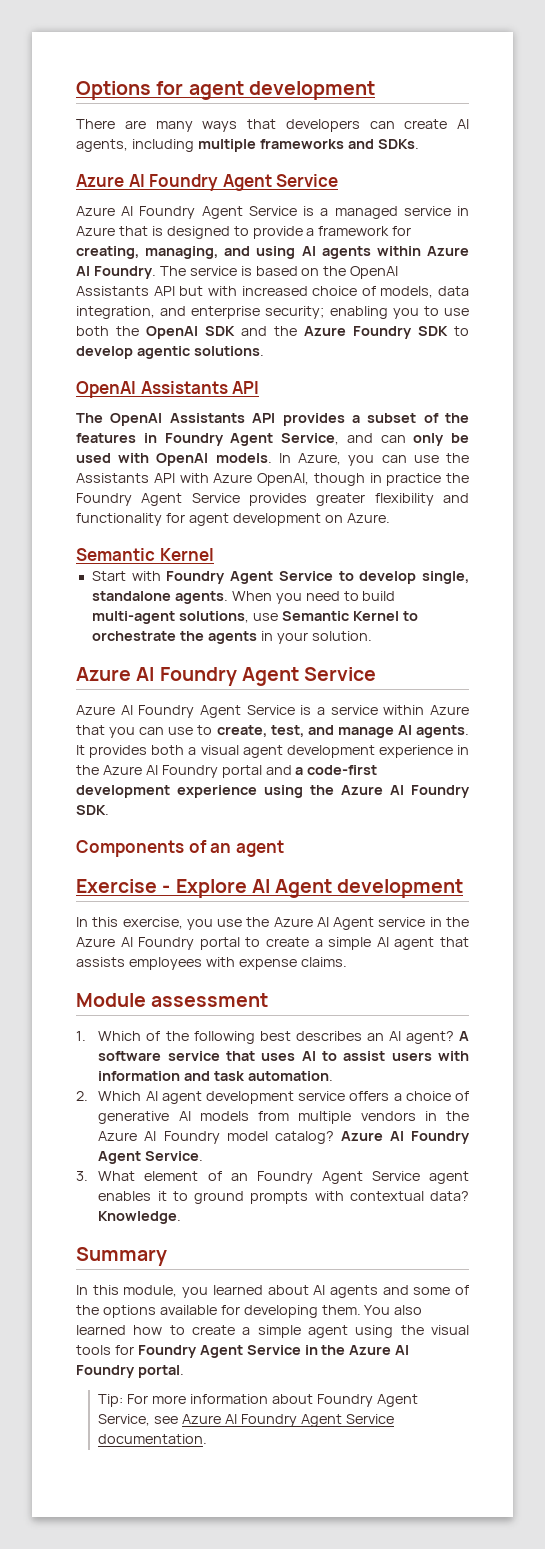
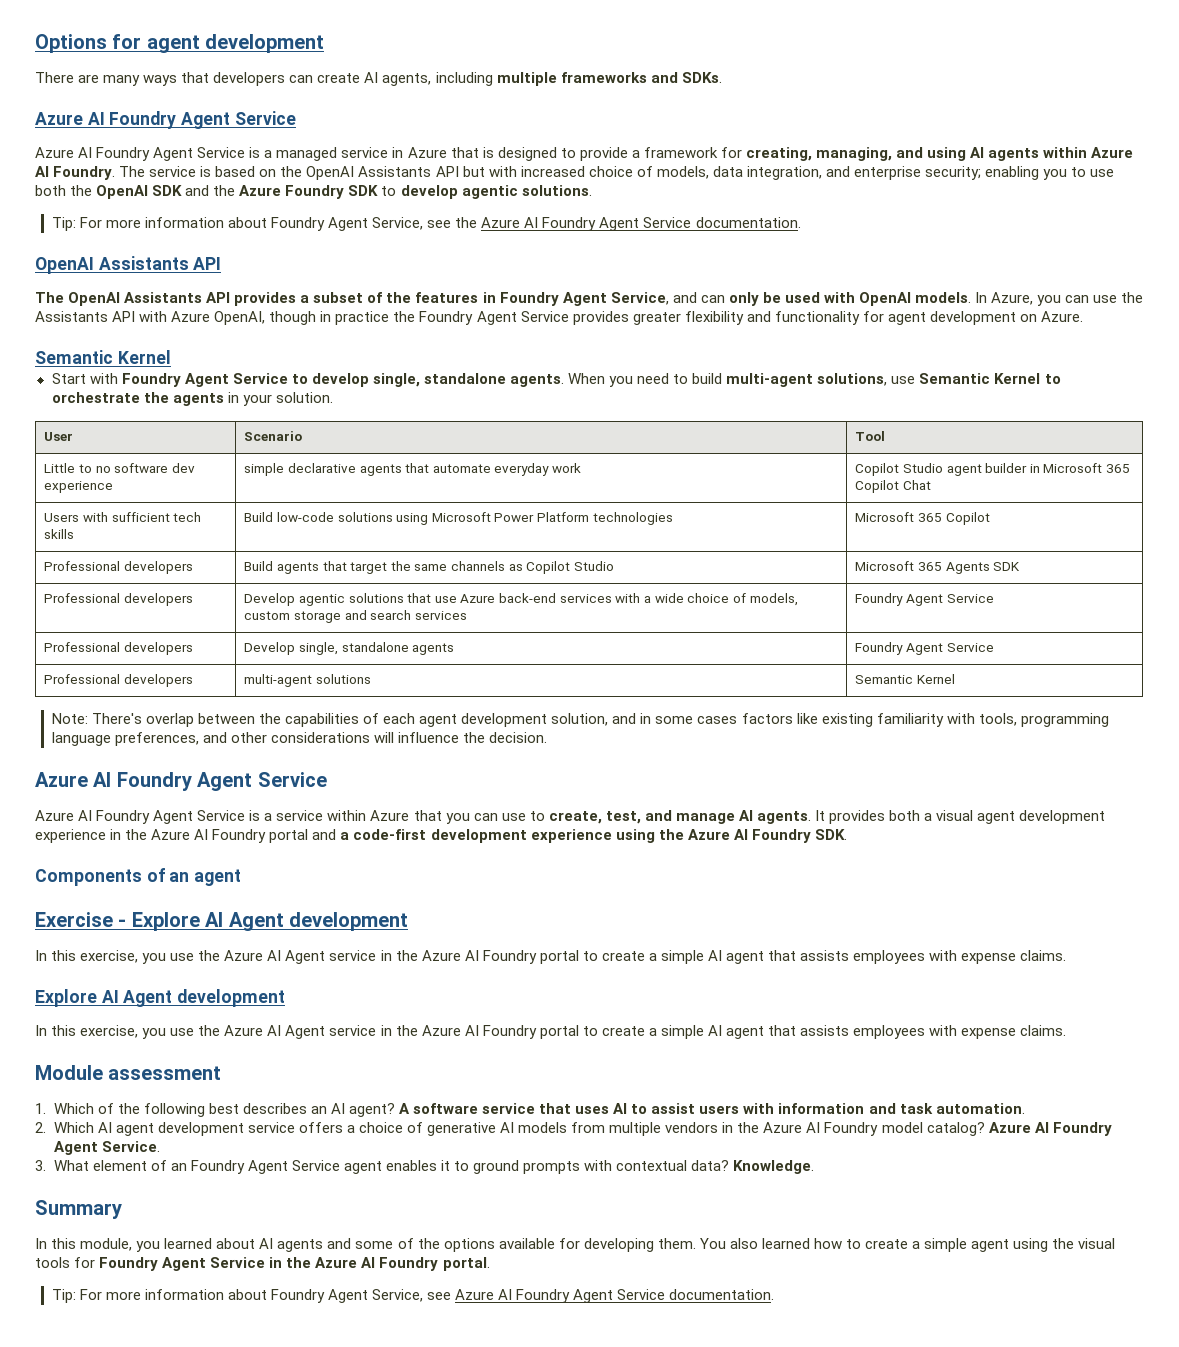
(264, 351) none -> [51,217,801,231] // Tip: For more information about Foundry Agent Service, see the Azure AI Foundry Agent Service documentation.
(372, 636) none -> [44,432,74,441] [244,431,303,441] [855,431,886,441] [44,463,195,473] [44,481,114,493] [244,463,582,476] [855,463,1131,476] [855,480,931,493] [44,512,202,522] [44,529,75,539] [244,512,673,525] [855,512,990,525] [44,561,193,574] [244,561,615,574] [855,561,1021,574] [44,593,193,606] [244,593,798,606] [244,610,467,623] [855,593,994,606] [44,642,193,655] [244,642,455,655] [855,642,994,655] [44,674,193,687] [244,674,371,687] [855,674,955,684] [51,713,1109,727] [51,732,548,746] // User | Scenario | Tool // Little to no software dev experience | simple declarative agents that automate everyday work | Copilot Studio agent builder in Microsoft 365 Copilot Chat // Users with sufficient tech skills | Build low-code solutions using Microsoft Power Platform technologies | Microsoft 365 Copilot // Professional developers | Build agents that target the same channels as Copilot Studio | Microsoft 365 Agents SDK // Professional developers | Develop agentic solutions that use Azure back-end services with a wide choice of models, custom storage and search services | Foundry Agent Service // Professional developers | Develop single, standalone agents | Foundry Agent Service // Professional developers | multi-agent solutions | Semantic Kernel // Note: There's overlap between the capabilities of each agent development solution, and in some cases factors like existing familiarity with tools, programming language preferences, and other considerations will influence the decision.
(347, 962) none -> [35,989,286,1007] [35,1025,1067,1039] // Explore AI Agent development // In this exercise, you use the Azure AI Agent service in the Azure AI Foundry portal to create a simple AI agent that assists employees with expense claims.

